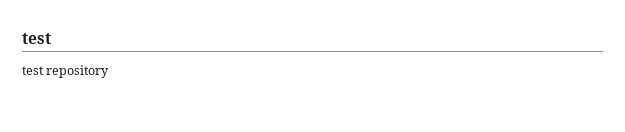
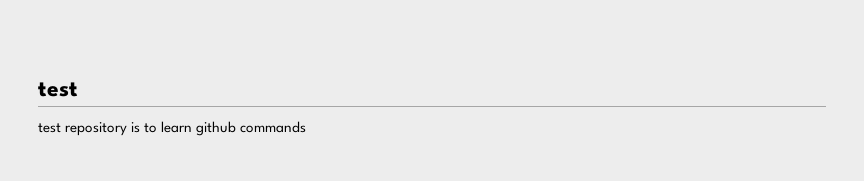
(110, 71) none -> [131,121,307,136] is to learn github commands

